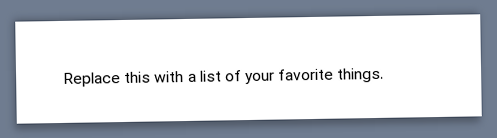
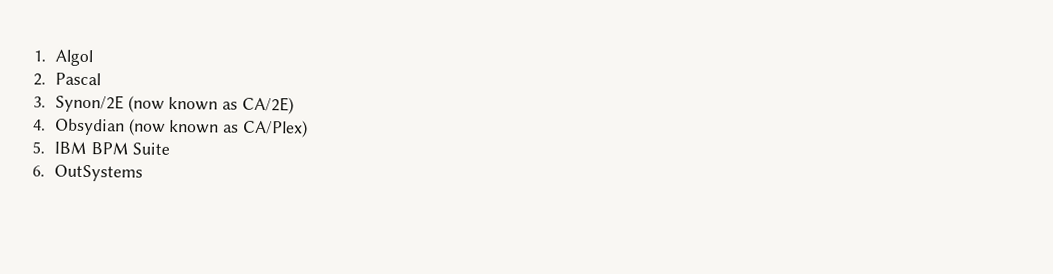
[63,67,385,87] Replace this with a list of your favorite things. -> [33,49,94,67] [33,72,102,86] [33,94,294,115] [33,118,308,138] [32,141,171,155] [32,164,144,182] 1. Algol // 2. Pascal // 3. Synon/2E (now known as CA/2E) // 4. Obsydian (now known as CA/Plex) // 5. IBM BPM Suite // 6. OutSystems

